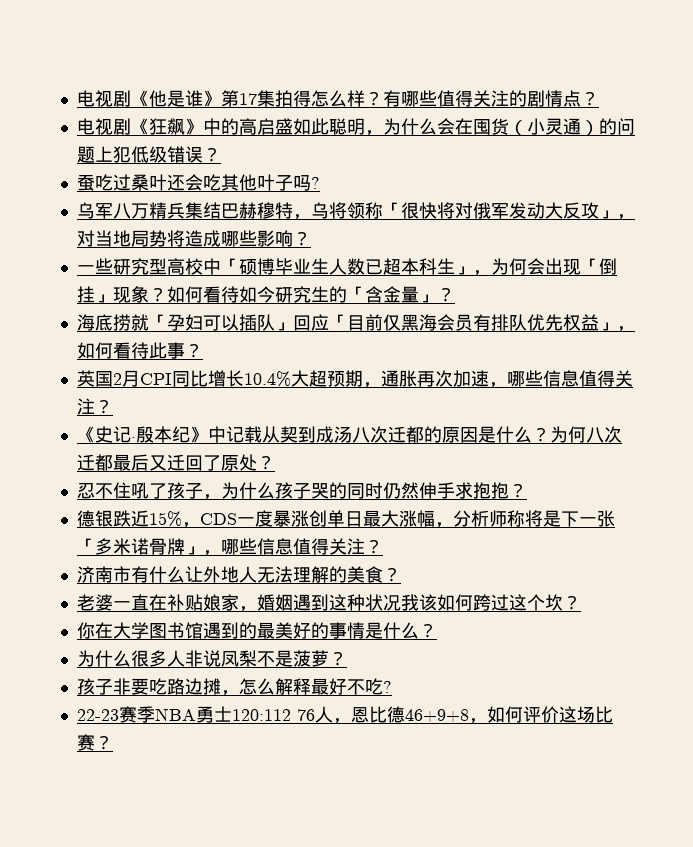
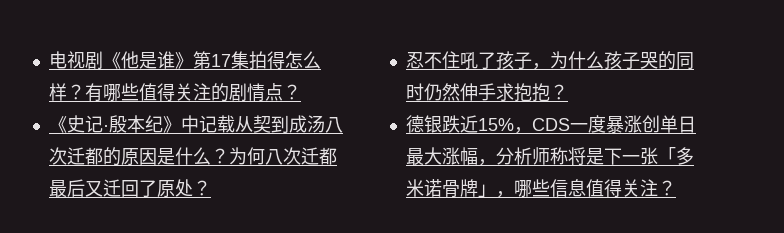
[76,118,635,136] [76,146,221,163] [76,174,320,191] [76,202,635,220] [76,230,311,247] [76,258,617,276] [76,286,455,303] [76,314,635,332] [76,342,203,359] [76,370,633,388] [76,398,113,415] // 电视剧《狂飙》中的高启盛如此聪明，为什么会在囤货（小灵通）的问题上犯低级错误？ // 蚕吃过桑叶还会吃其他叶子吗? // 乌军八万精兵集结巴赫穆特，乌将领称「很快将对俄军发动大反攻」，对当地局势将造成哪些影响？ // 一些研究型高校中「硕博毕业生人数已超本科生」，为何会出现「倒挂」现象？如何看待如今研究生的「含金量」？ // 海底捞就「孕妇可以插队」回应「目前仅黑海会员有排队优先权益」，如何看待此事？ // 英国2月CPI同比增长10.4%大超预期，通胀再次加速，哪些信息值得关注？ -> (301, 92) none
[76,566,401,583] [76,594,581,612] [76,622,437,639] [76,650,347,667] [76,678,392,696] [76,706,613,724] [76,734,113,751] // 济南市有什么让外地人无法理解的美食？ // 老婆一直在补贴娘家，婚姻遇到这种状况我该如何跨过这个坎？ // 你在大学图书馆遇到的最美好的事情是什么？ // 为什么很多人非说凤梨不是菠萝？ // 孩子非要吃路边摊，怎么解释最好不吃? // 22-23赛季NBA勇士120:112 76人，恩比德46+9+8，如何评价这场比赛？ -> (676, 188) none

